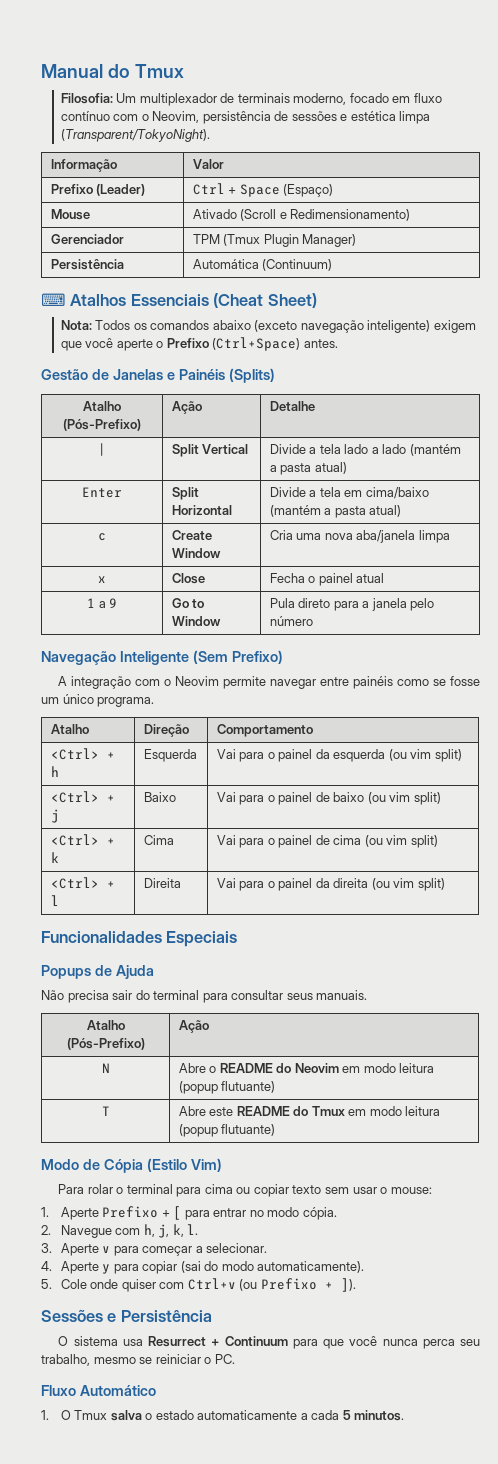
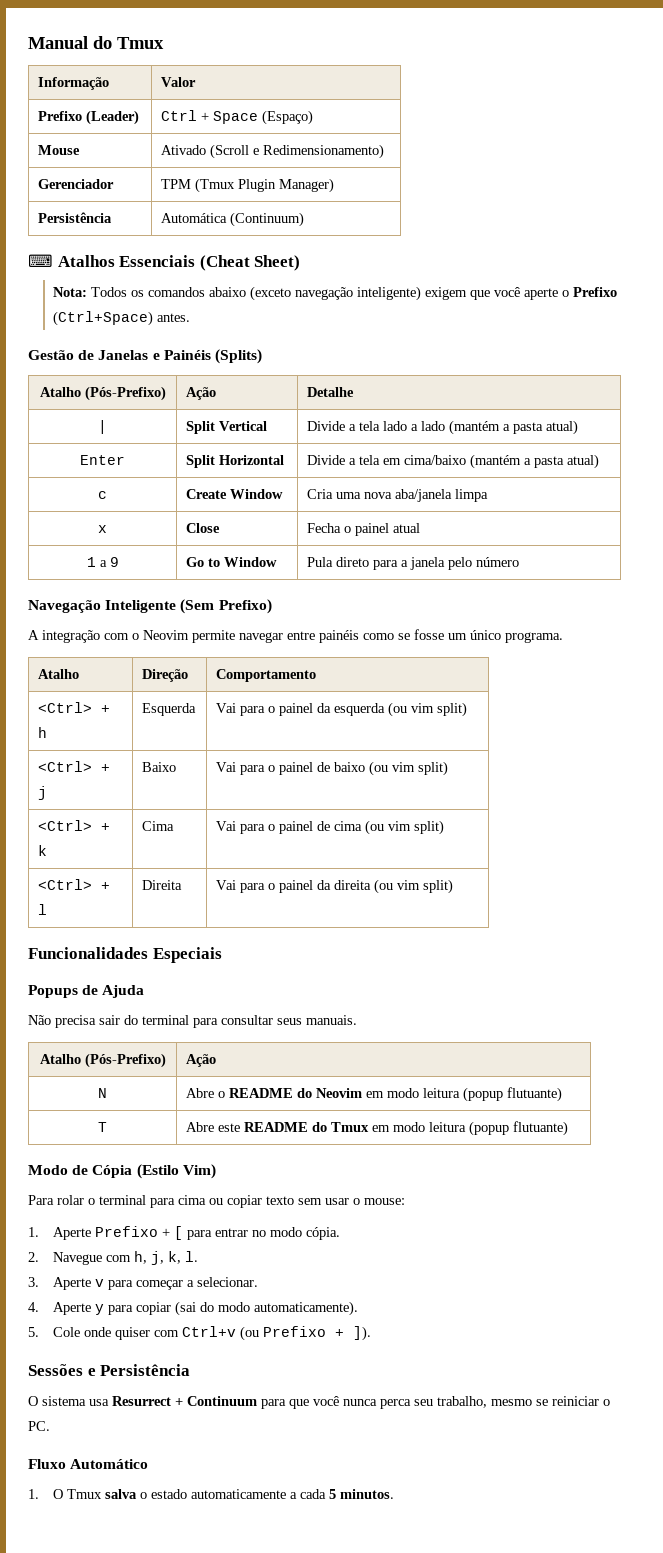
[60,93,442,106] [60,111,431,124] [60,129,210,142] // Filosofia: Um multiplexador de terminais moderno, focado em fluxo contínuo com o Neovim, persistência de sessões e estética limpa (Transparent/TokyoNight). -> (164, 43) none

